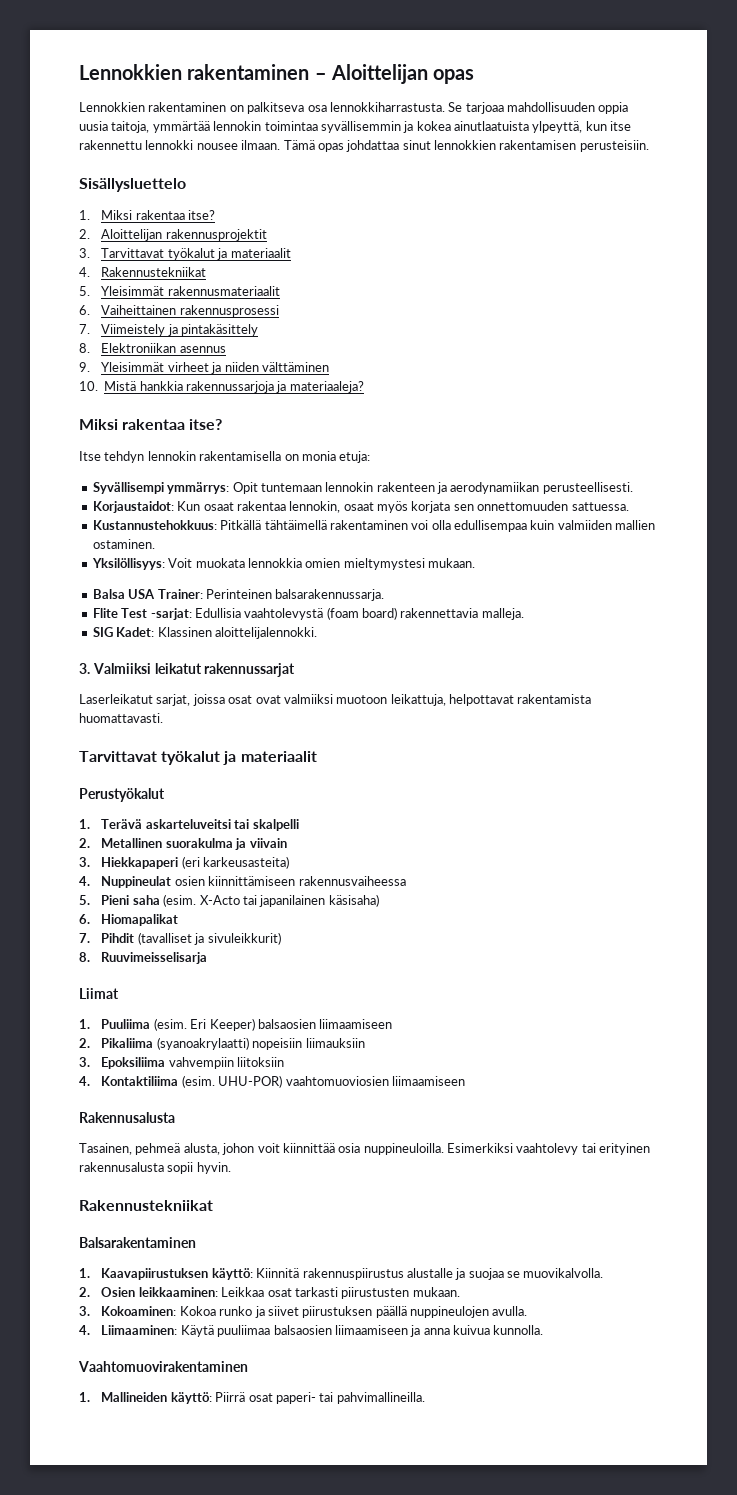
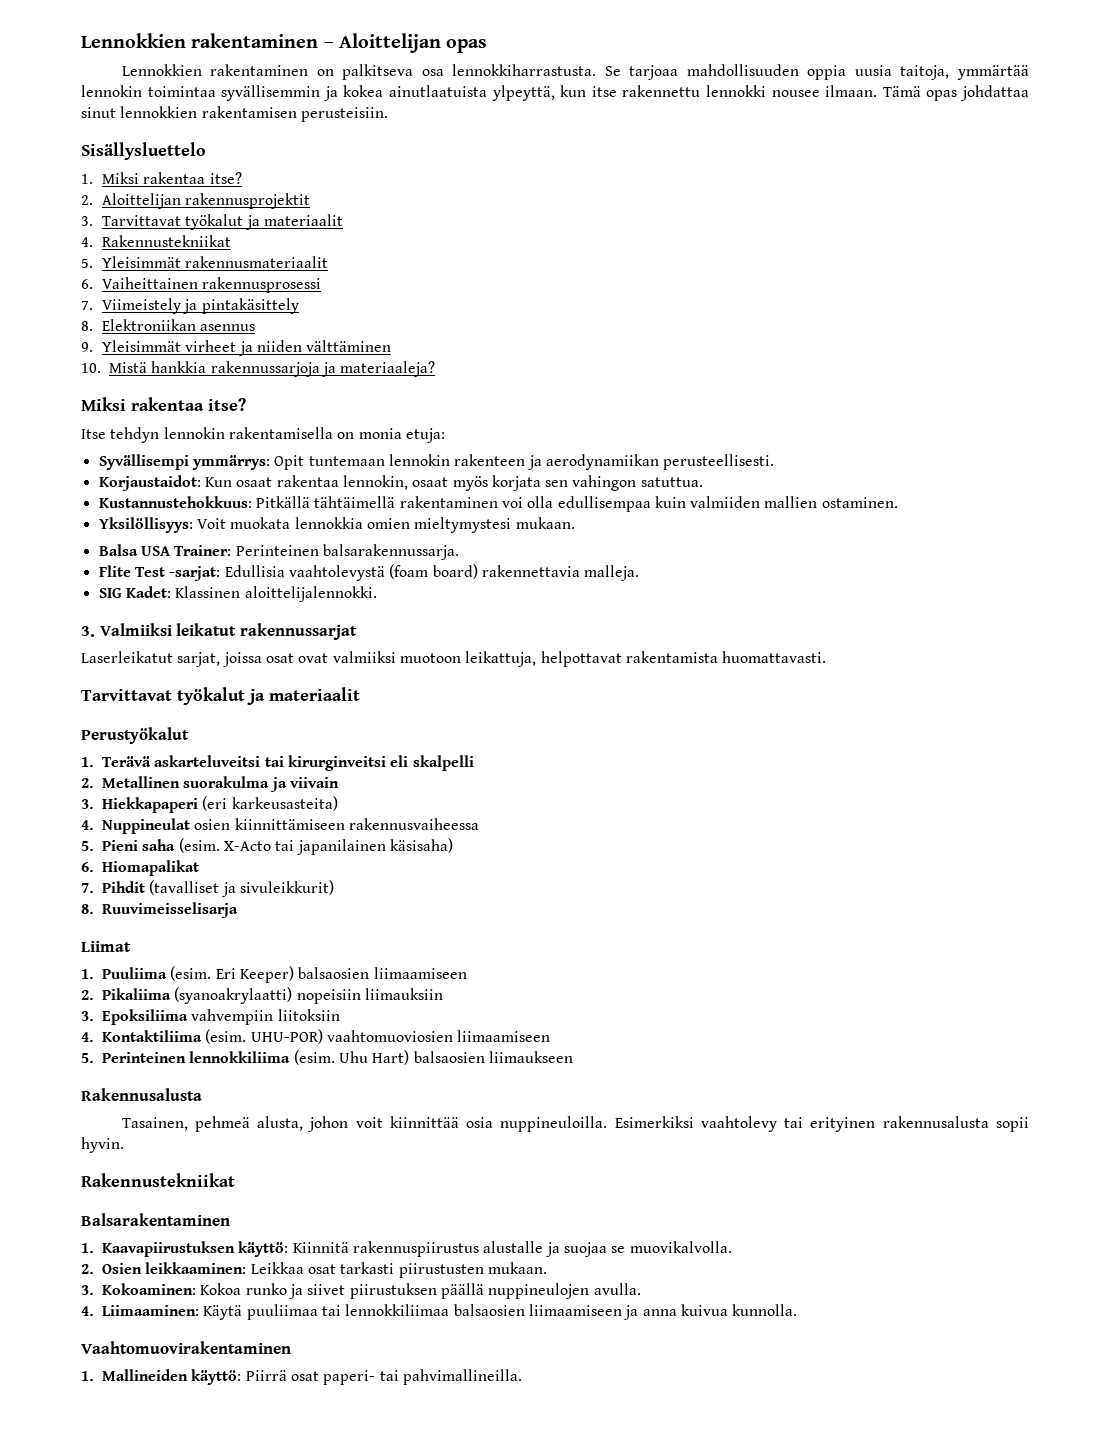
[477,501,629,511] onnettomuuden sattuessa. -> [572,475,703,491] vahingon satuttua.
(250, 824) none -> [287,755,409,771] kirurginveitsi eli
(465, 1081) none -> [81,1050,573,1065] // 5. Perinteinen lennokkiliima (esim. Uhu Hart) balsaosien liimaukseen
(271, 1331) none -> [321,1304,450,1316] tai lennokkiliimaa

